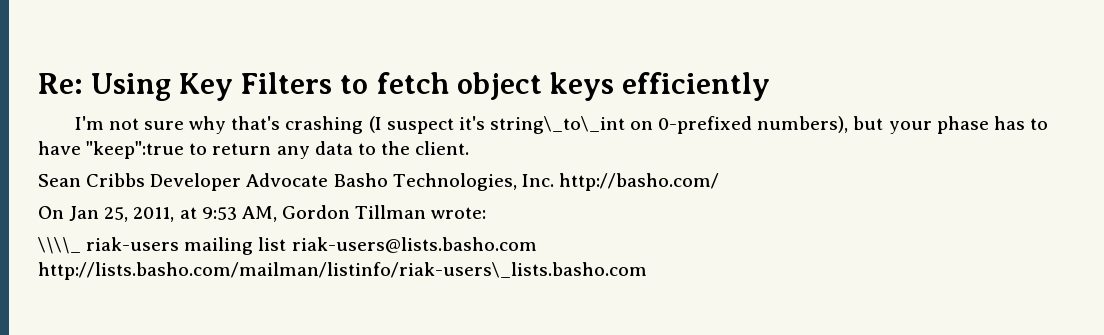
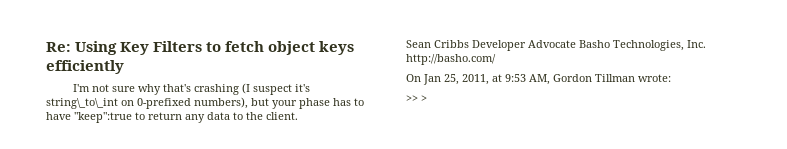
[38,237,537,255] [38,262,647,280] \\\\_ riak-users mailing list riak-users@lists.basho.com http://lists.basho.com/mailman/listinfo/riak-users\_lists.basho.com -> [406,95,427,102] >> >

